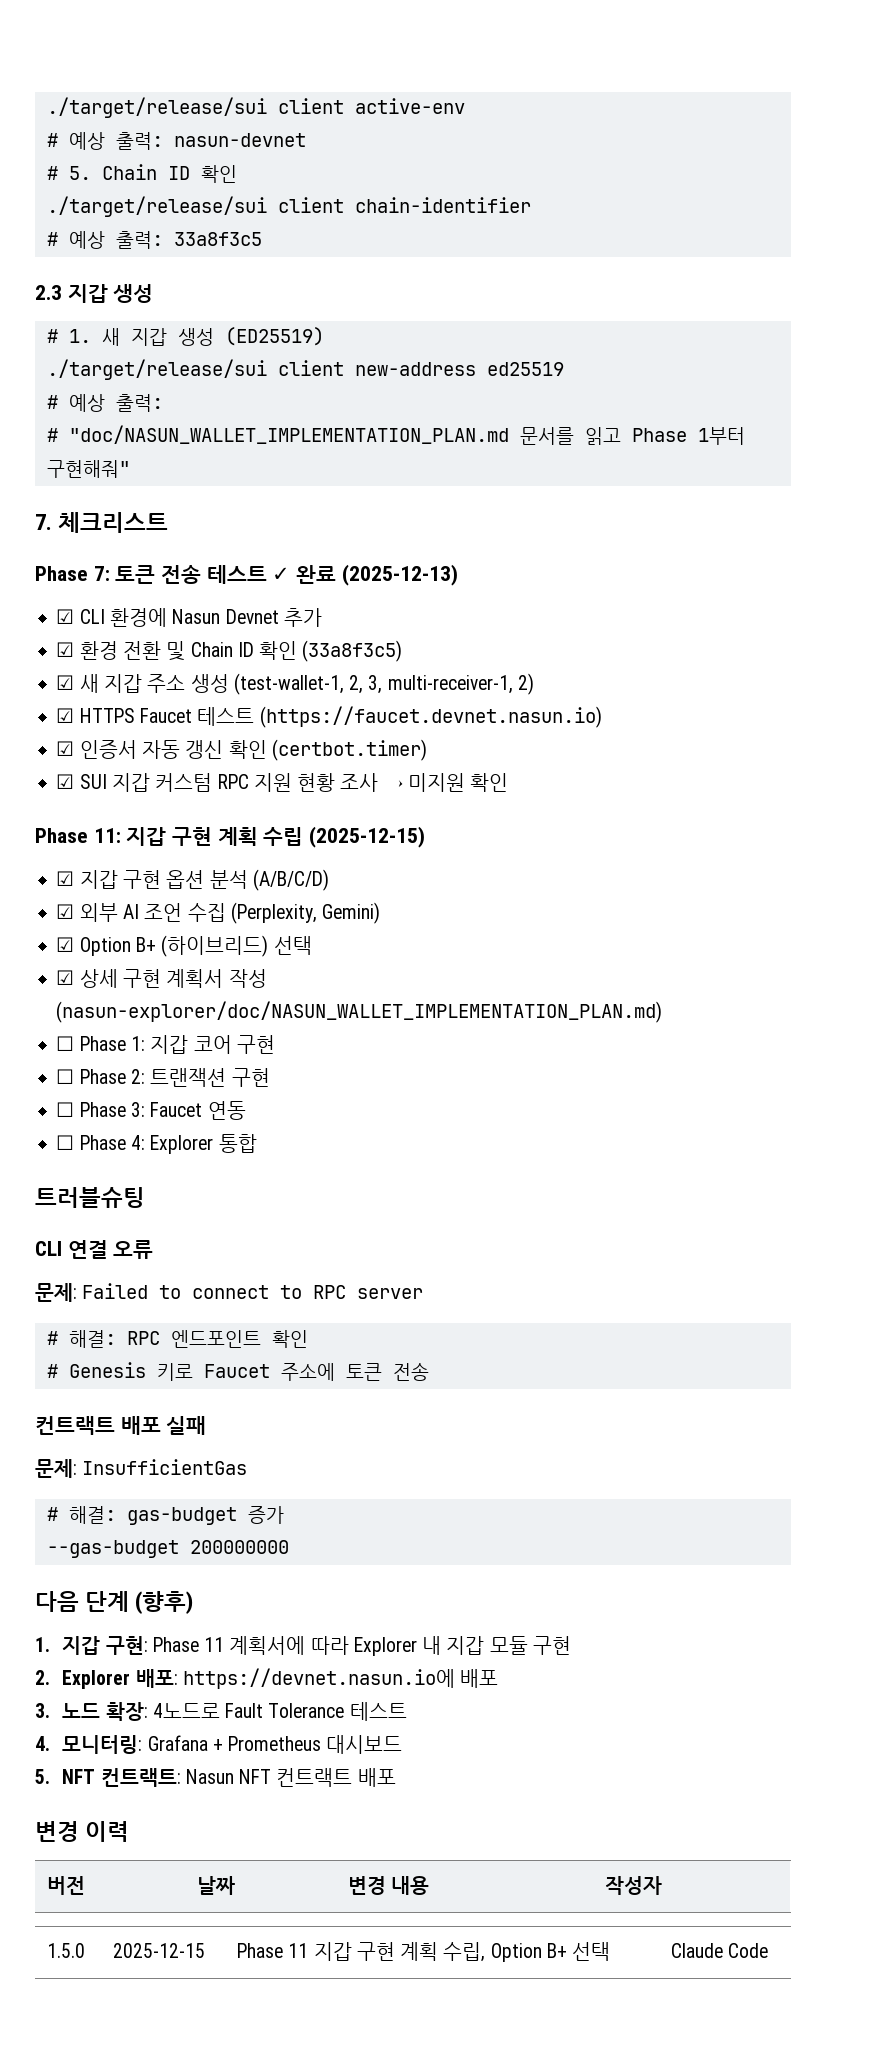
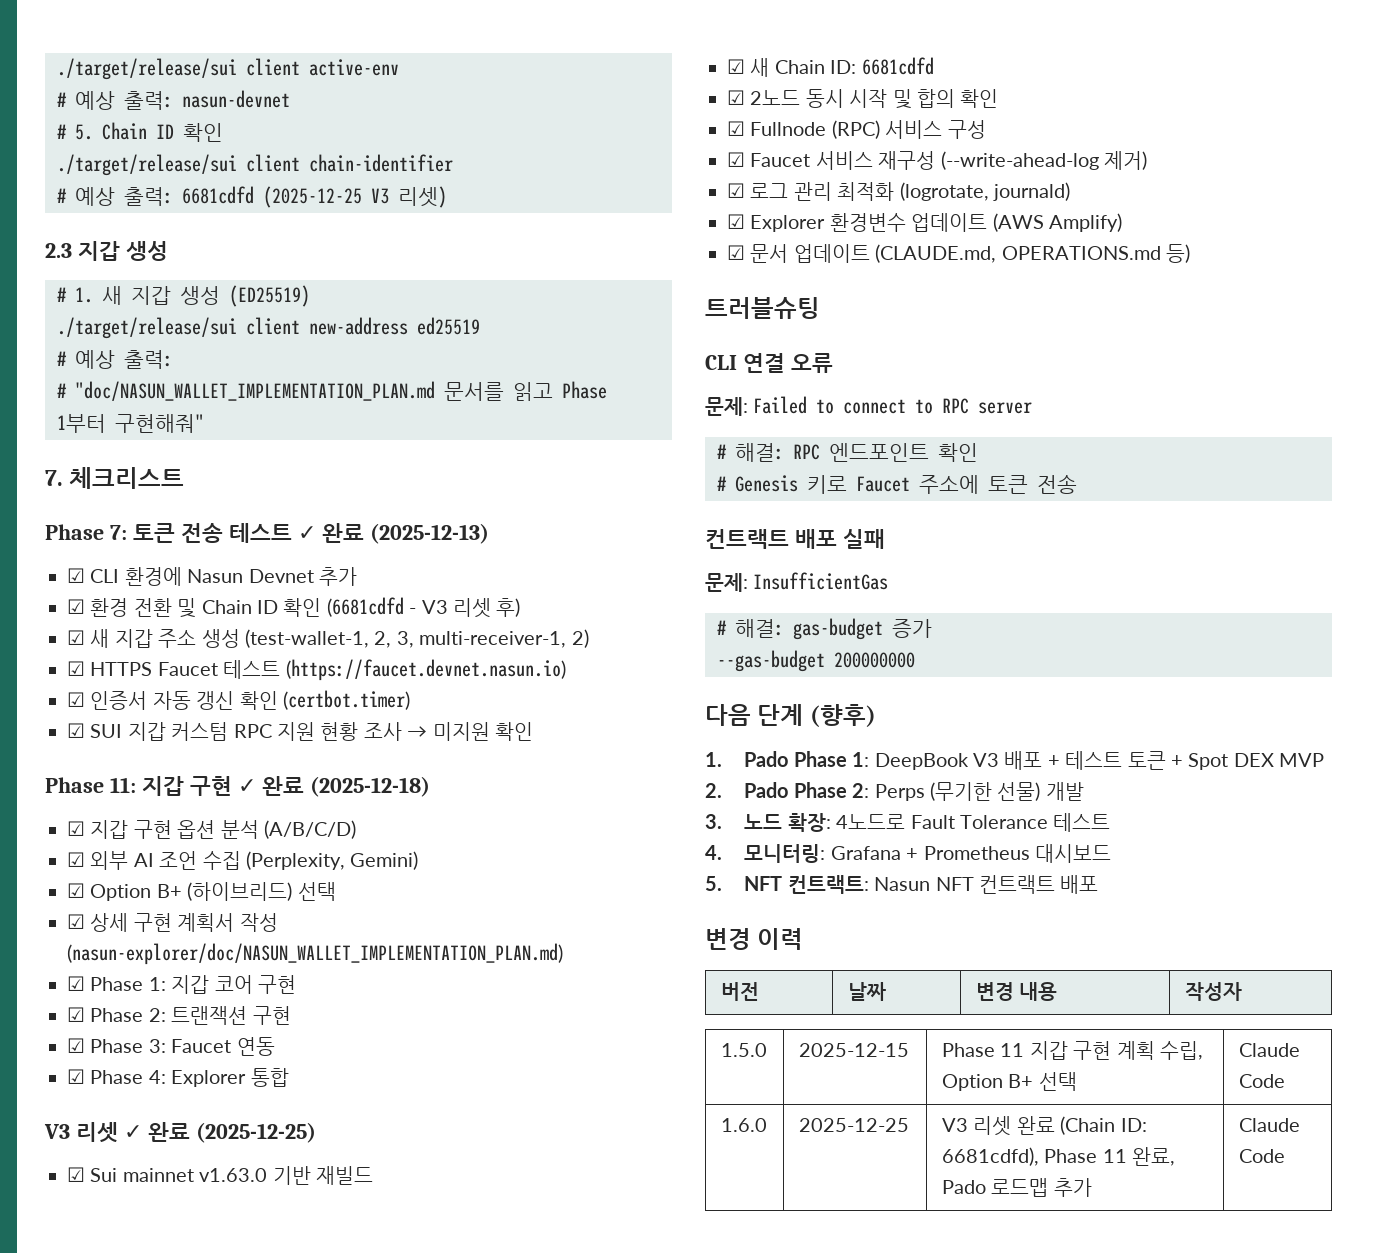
[173,232,262,246] 33a8f3c5 -> [182,186,447,208] 6681cdfd (2025-12-25 V3 리셋)
[302,640,403,662] (33a8f3c5) -> [326,597,521,618] (6681cdfd - V3 리셋 후)
[217,826,426,848] 계획 수립 (2025-12-15) -> [237,776,430,797] ✓ 완료 (2025-12-18)
[56,1036,75,1051] ☐ -> [67,976,85,991] ☑
[56,1069,75,1084] ☐ -> [67,1007,85,1022] ☑
[56,1102,75,1117] ☐ -> [67,1038,85,1053] ☑
[56,1135,75,1150] ☐ -> [67,1069,85,1084] ☑
(257, 1143) none -> [44,1122,316,1143] [67,1166,373,1185] [727,57,934,77] [727,89,999,109] [727,120,986,139] [727,151,1147,170] [727,182,1070,201] [727,213,1122,232] [727,244,1190,263] // V3 리셋 ✓ 완료 (2025-12-25) // ☑ Sui mainnet v1.63.0 기반 재빌드 // ☑ 새 Chain ID: 6681cdfd // ☑ 2노드 동시 시작 및 합의 확인 // ☑ Fullnode (RPC) 서비스 구성 // ☑ Faucet 서비스 재구성 (--write-ahead-log 제거) // ☑ 로그 관리 최적화 (logrotate, journald) // ☑ Explorer 환경변수 업데이트 (AWS Amplify) // ☑ 문서 업데이트 (CLAUDE.md, OPERATIONS.md 등)
[62,1636,571,1656] [35,1668,499,1689] 지갑 구현: Phase 11 계획서에 따라 Explorer 내 지갑 모듈 구현 // 2. Explorer 배포: https://devnet.nasun.io에 배포 -> [744,751,1325,770] [705,782,1084,801] Pado Phase 1: DeepBook V3 배포 + 테스트 토큰 + Spot DEX MVP // 2. Pado Phase 2: Perps (무기한 선물) 개발
(769, 1950) none -> [720,1118,767,1132] [798,1118,909,1132] [941,1116,1147,1136] [941,1147,1176,1166] [941,1178,1092,1197] [1238,1118,1300,1132] [1238,1149,1285,1163] // 1.6.0 | 2025-12-25 | V3 리셋 완료 (Chain ID: 6681cdfd), Phase 11 완료, Pado 로드맵 추가 | Claude Code

